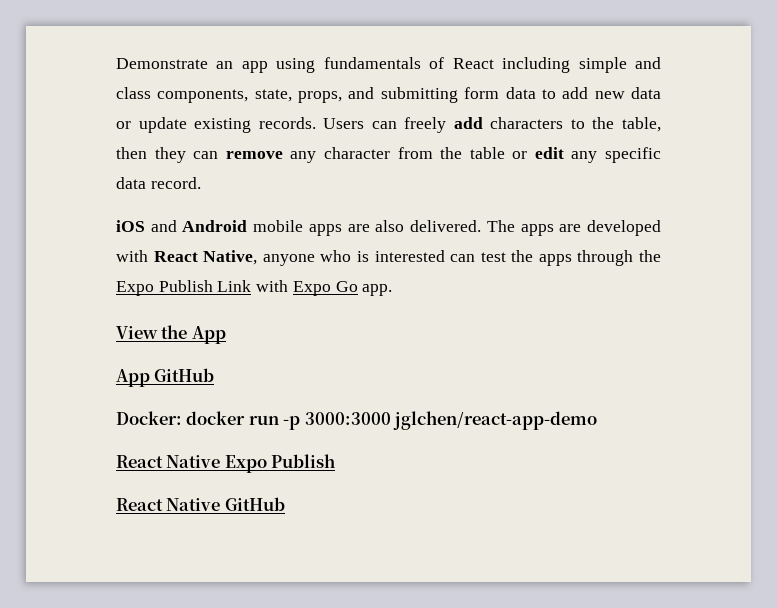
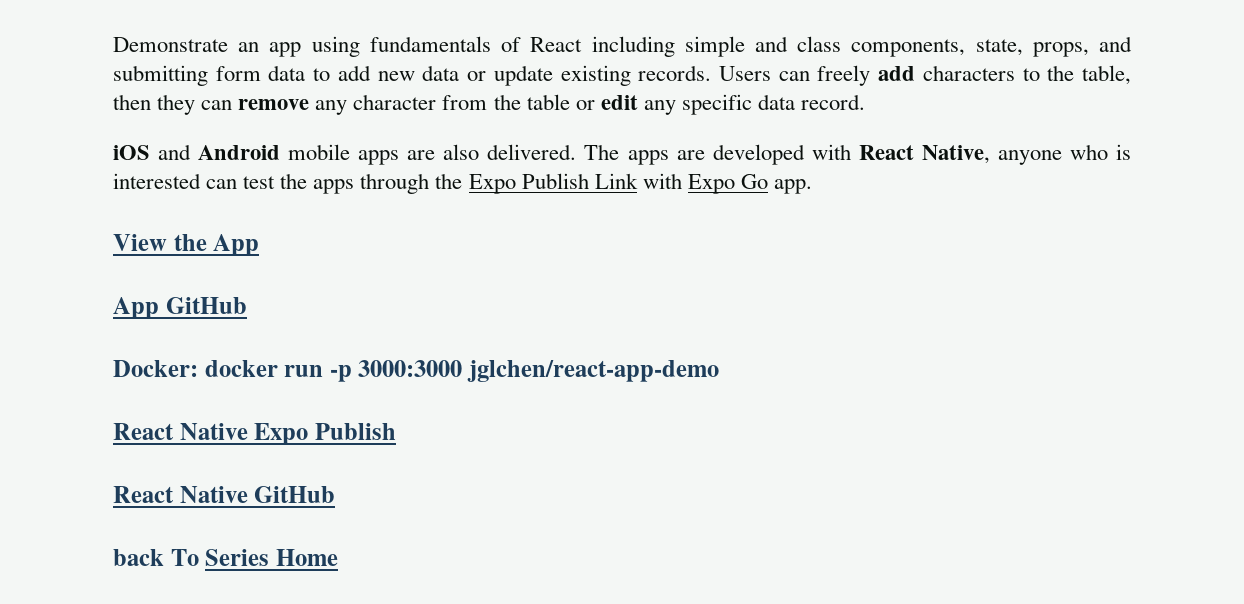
(285, 504) none -> [113,549,338,566] // back To Series Home

